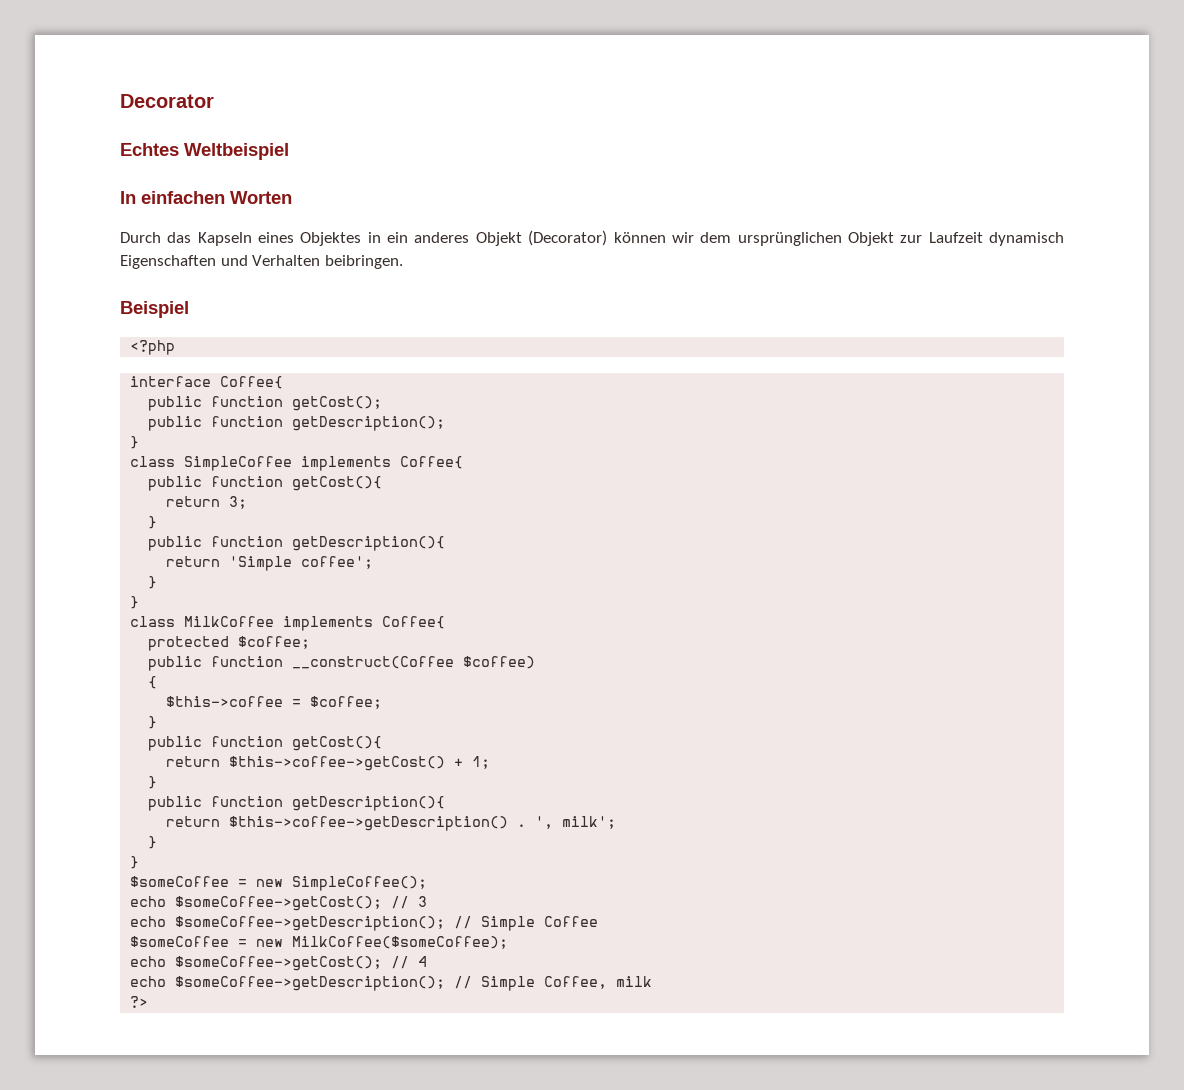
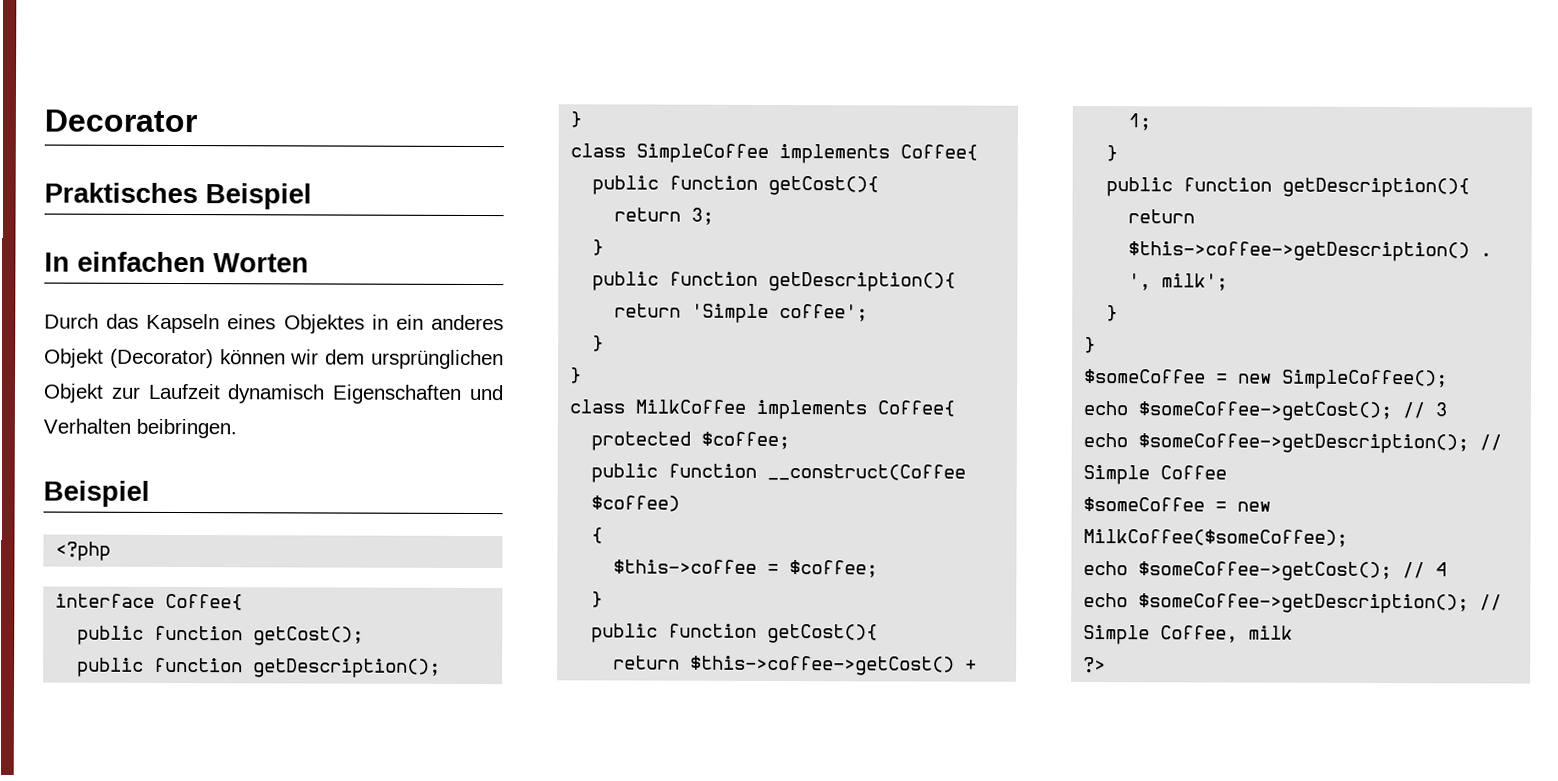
[120,143,289,160] Echtes Weltbeispiel -> [44,182,312,210] Praktisches Beispiel

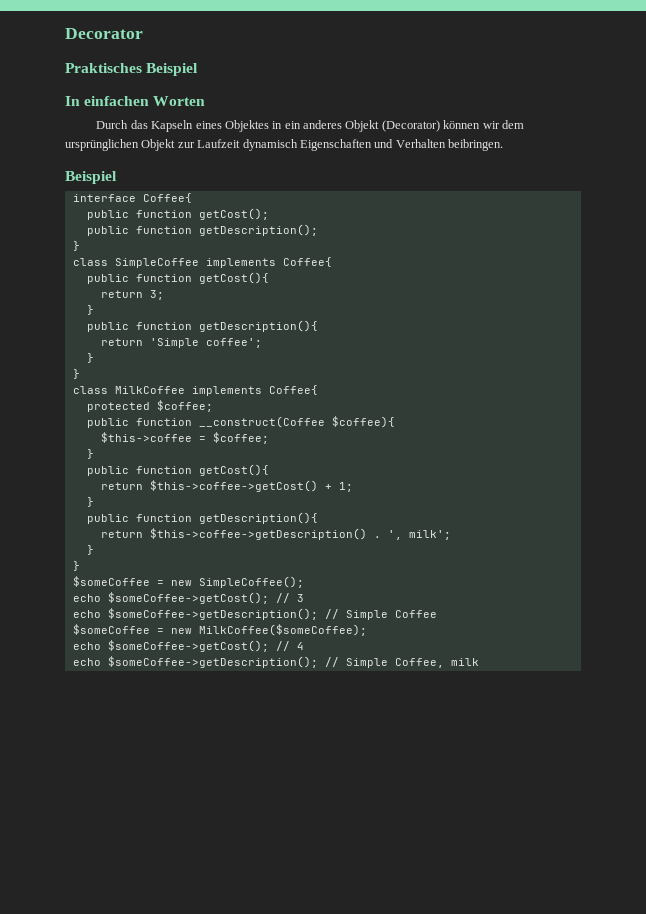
[55,541,112,561] // <?php -> (117, 177) none
[591,495,681,512] [591,527,604,544] $coffee) // { -> [331,416,395,428] $coffee){
[1083,657,1107,674] // ?> -> (479, 662) none

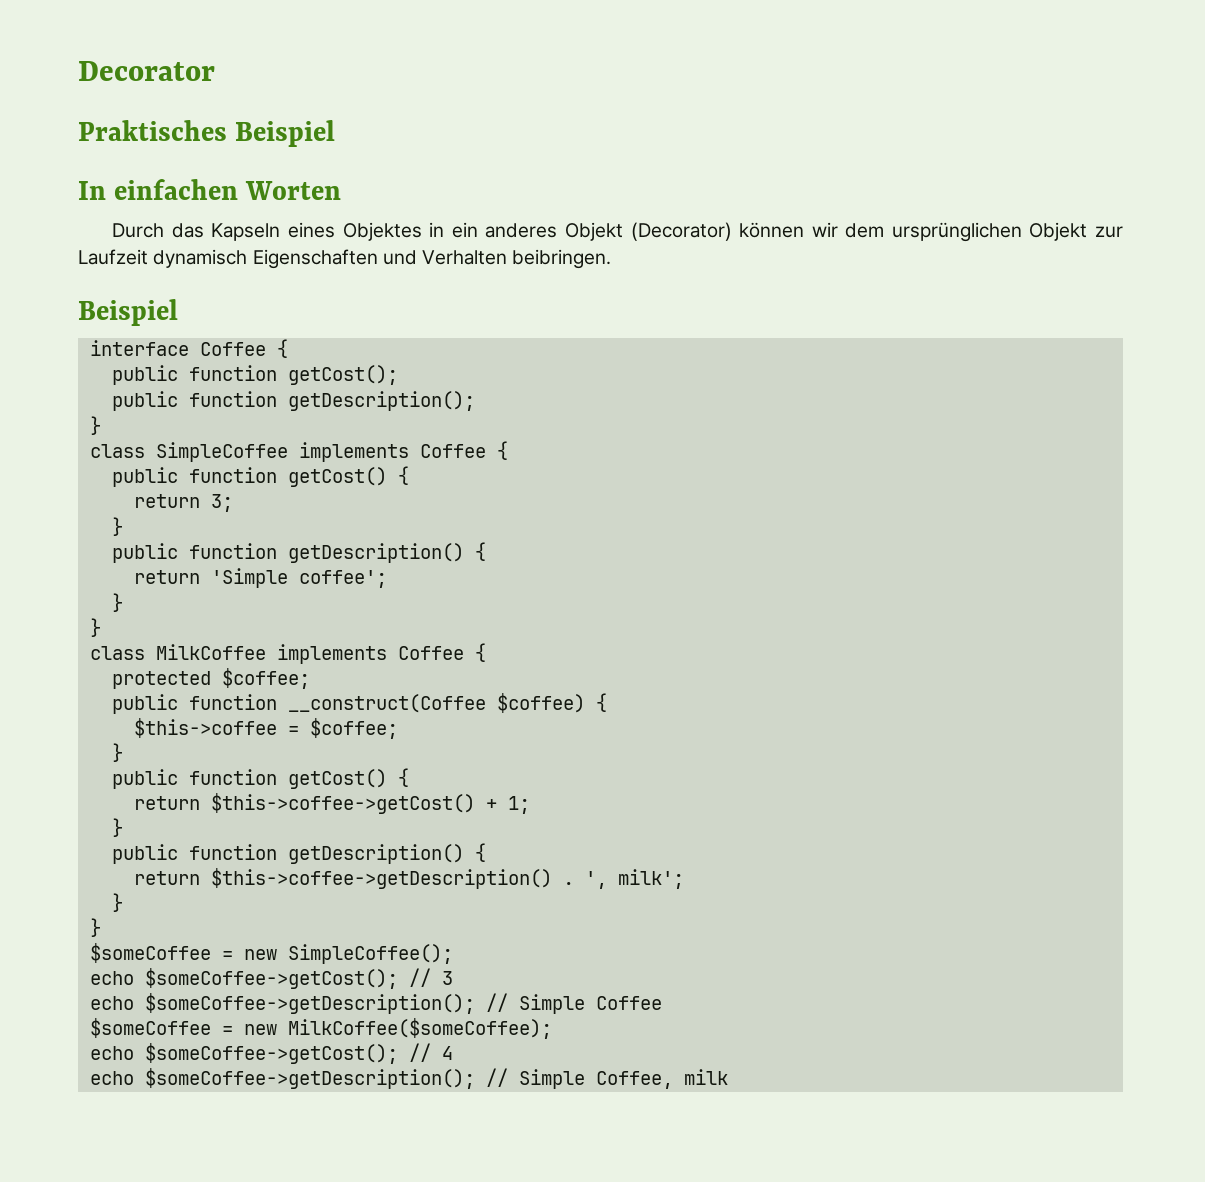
[142,193,192,203] Coffee{ -> [199,339,288,358] Coffee {
[282,257,332,267] [86,272,269,284] Coffee{ // public function getCost(){ -> [419,441,508,460] [111,466,409,487] Coffee { // public function getCost() {
[198,320,318,332] getDescription(){ -> [287,542,486,563] getDescription() {
[268,385,318,395] Coffee{ -> [397,643,486,662] Coffee {
[331,416,395,428] $coffee){ -> [496,693,607,713] $coffee) {
[198,464,269,476] getCost(){ -> [287,768,409,789] getCost() {
[198,512,318,524] getDescription(){ -> [287,843,486,864] getDescription() {

